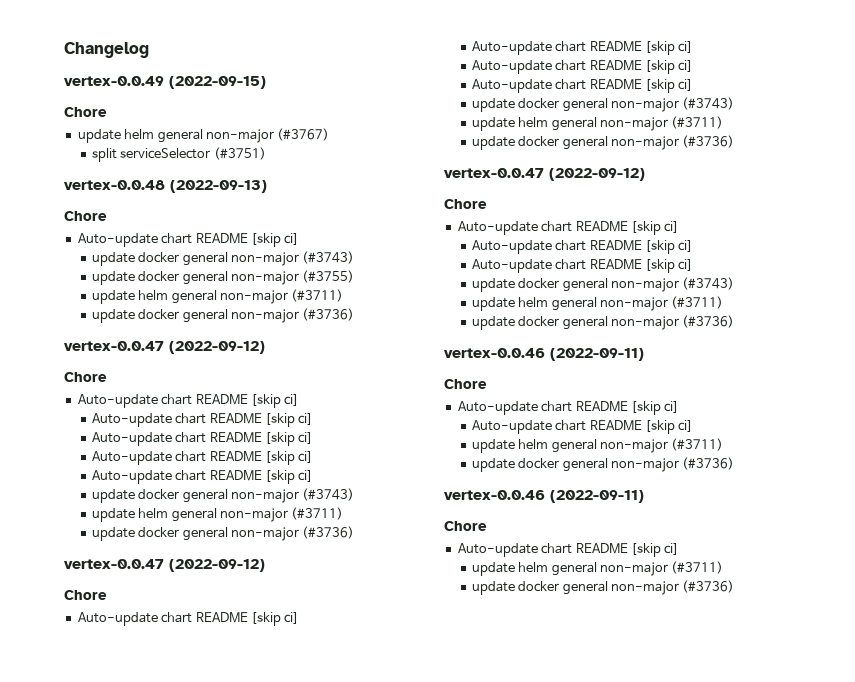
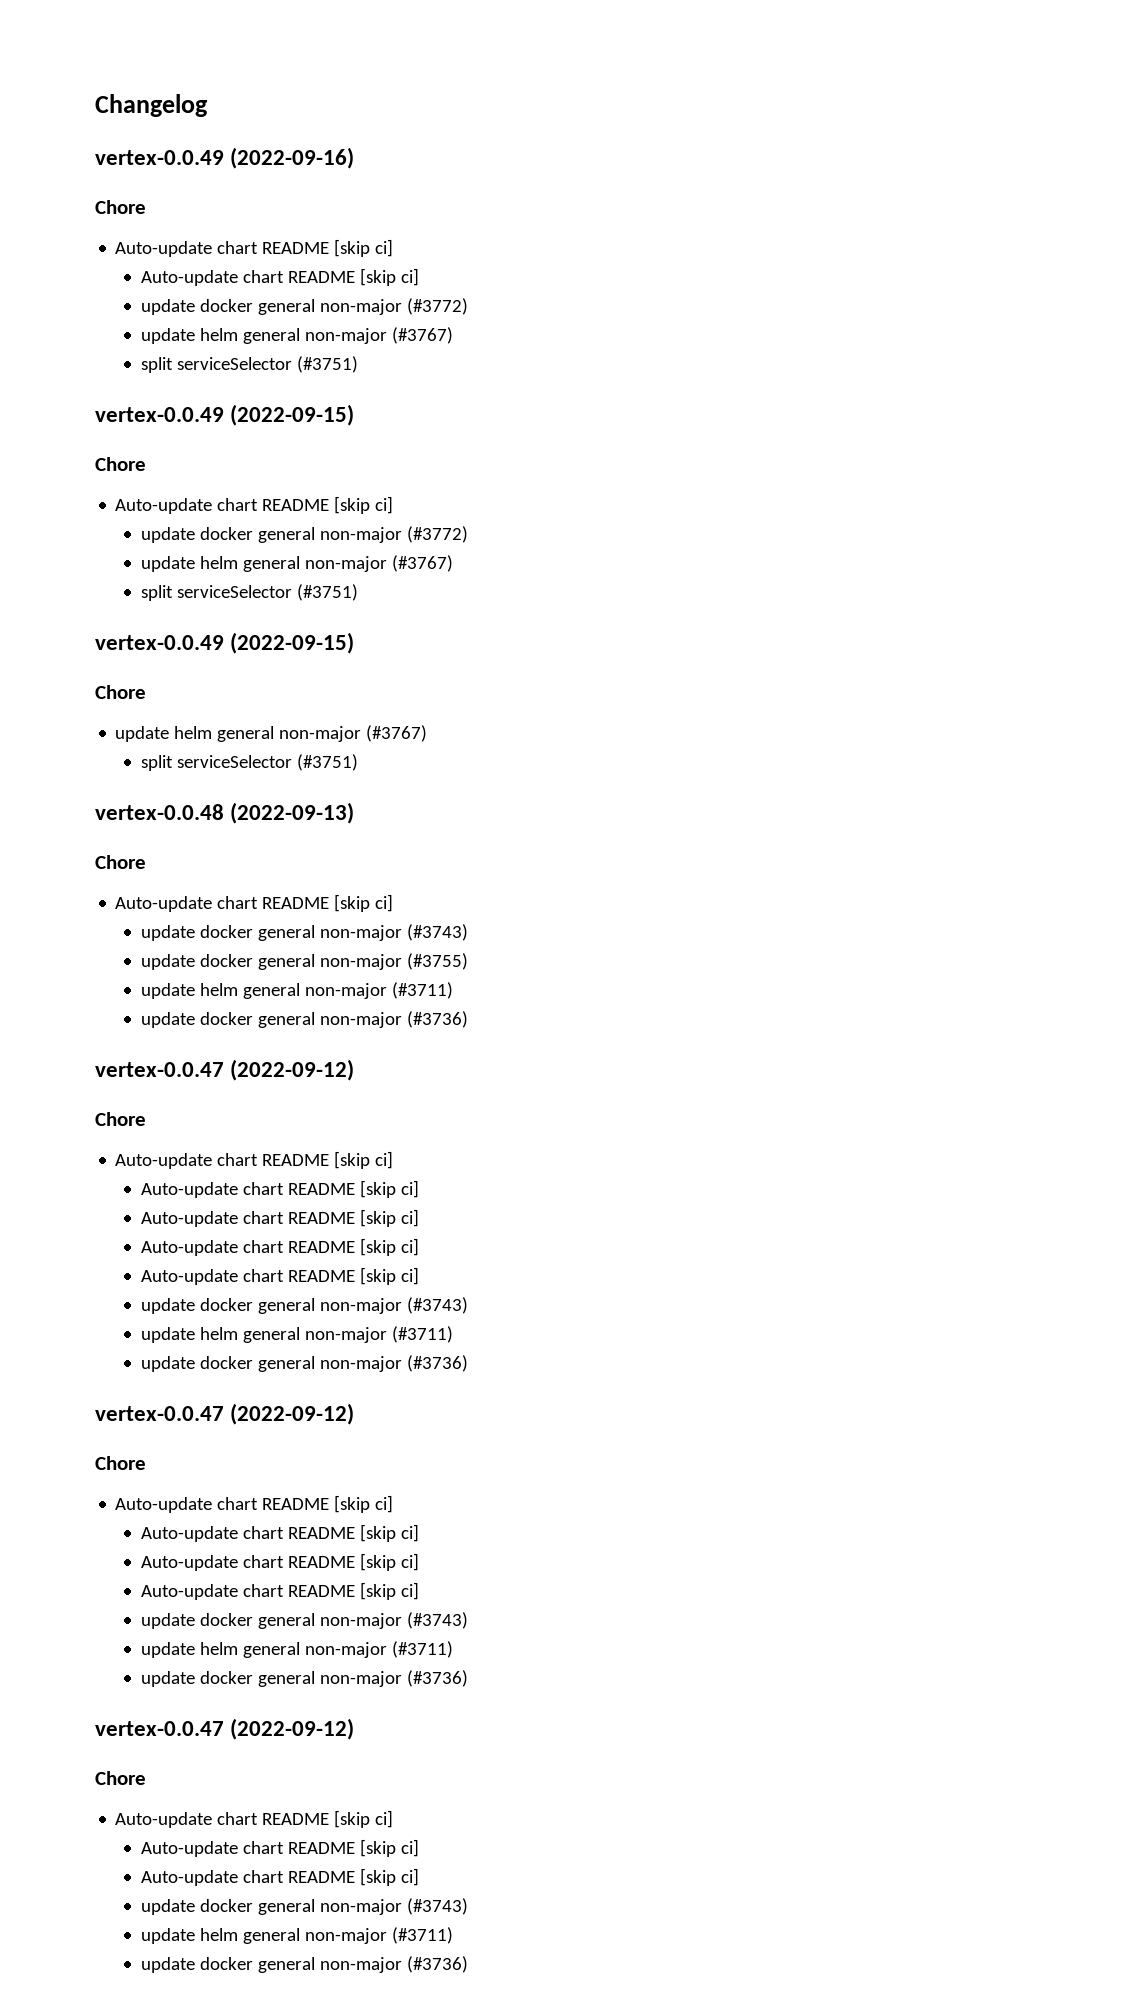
(149, 50) none -> [95,147,355,169] [95,200,146,214] [115,239,394,257] [140,268,419,286] [140,298,468,315] [140,327,453,344] [140,356,358,373] [95,404,355,426] [95,457,146,471] [115,496,394,514] [140,526,468,543] [140,555,453,572] [140,584,358,601] // vertex-0.0.49 (2022-09-16) // Chore // Auto-update chart README [skip ci] // Auto-update chart README [skip ci] // update docker general non-major (#3772) // update helm general non-major (#3767) // split serviceSelector (#3751) // vertex-0.0.49 (2022-09-15) // Chore // Auto-update chart README [skip ci] // update docker general non-major (#3772) // update helm general non-major (#3767) // split serviceSelector (#3751)
[444,348,644,361] [444,379,487,389] [457,401,680,415] [471,420,694,434] [471,438,724,453] [471,457,735,472] [444,490,644,503] [444,521,487,531] [457,543,680,557] [471,561,724,576] [471,580,735,595] // vertex-0.0.46 (2022-09-11) // Chore // Auto-update chart README [skip ci] // Auto-update chart README [skip ci] // update helm general non-major (#3711) // update docker general non-major (#3736) // vertex-0.0.46 (2022-09-11) // Chore // Auto-update chart README [skip ci] // update helm general non-major (#3711) // update docker general non-major (#3736) -> (468, 1964) none

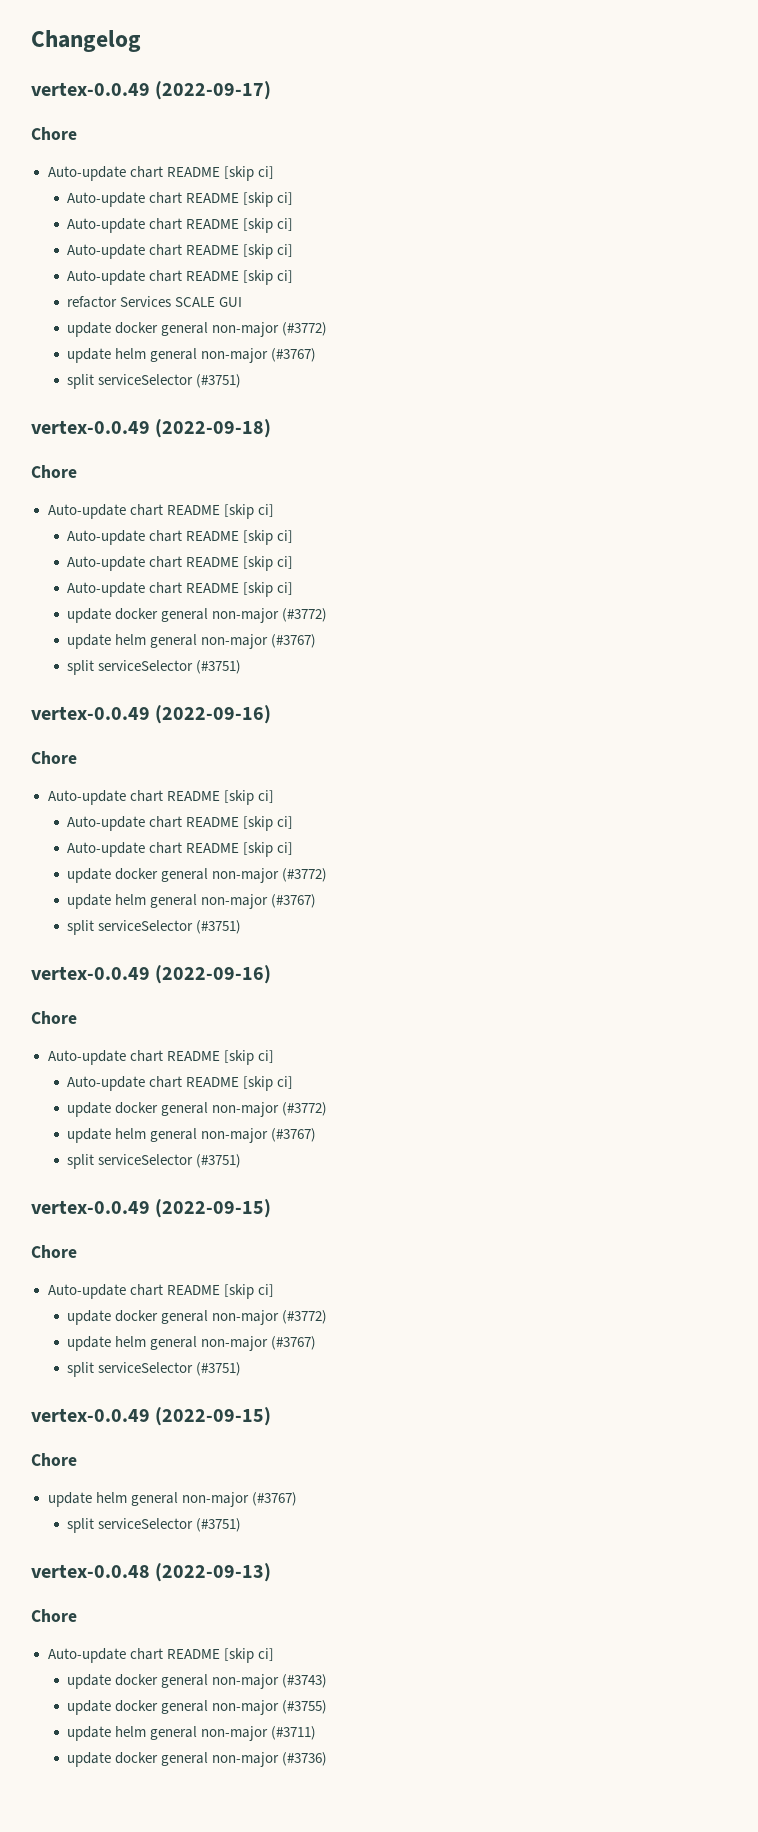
(208, 105) none -> [31,81,272,100] [31,127,77,140] [47,166,274,181] [67,192,294,207] [67,218,294,233] [67,244,294,259] [67,270,294,285] [67,296,243,308] [67,322,328,337] [67,348,317,363] [67,374,242,389] [31,419,272,438] [31,465,77,478] [47,504,274,519] [67,530,294,545] [67,556,294,571] [67,582,294,597] [67,608,328,623] [67,634,317,649] [67,660,242,675] [31,705,272,724] [31,751,77,764] [47,790,274,805] [67,816,294,831] [67,842,294,857] [67,868,328,883] [67,894,317,909] [67,920,242,935] // vertex-0.0.49 (2022-09-17) // Chore // Auto-update chart README [skip ci] // Auto-update chart README [skip ci] // Auto-update chart README [skip ci] // Auto-update chart README [skip ci] // Auto-update chart README [skip ci] // refactor Services SCALE GUI // update docker general non-major (#3772) // update helm general non-major (#3767) // split serviceSelector (#3751) // vertex-0.0.49 (2022-09-18) // Chore // Auto-update chart README [skip ci] // Auto-update chart README [skip ci] // Auto-update chart README [skip ci] // Auto-update chart README [skip ci] // update docker general non-major (#3772) // update helm general non-major (#3767) // split serviceSelector (#3751) // vertex-0.0.49 (2022-09-16) // Chore // Auto-update chart README [skip ci] // Auto-update chart README [skip ci] // Auto-update chart README [skip ci] // update docker general non-major (#3772) // update helm general non-major (#3767) // split serviceSelector (#3751)
[95,1059,355,1081] [95,1112,146,1126] [115,1151,394,1169] [140,1180,419,1198] [140,1209,419,1227] [140,1238,419,1256] [140,1267,419,1285] [140,1297,468,1314] [140,1326,453,1343] [140,1355,468,1372] [95,1403,355,1425] [95,1456,146,1470] [115,1495,394,1513] [140,1524,419,1542] [140,1553,419,1571] [140,1582,419,1600] [140,1612,468,1629] [140,1641,453,1658] [140,1670,468,1687] [95,1718,355,1740] [95,1771,146,1785] [115,1810,394,1828] [140,1839,419,1857] [140,1868,419,1886] [140,1898,468,1915] [140,1927,453,1944] [140,1956,468,1973] // vertex-0.0.47 (2022-09-12) // Chore // Auto-update chart README [skip ci] // Auto-update chart README [skip ci] // Auto-update chart README [skip ci] // Auto-update chart README [skip ci] // Auto-update chart README [skip ci] // update docker general non-major (#3743) // update helm general non-major (#3711) // update docker general non-major (#3736) // vertex-0.0.47 (2022-09-12) // Chore // Auto-update chart README [skip ci] // Auto-update chart README [skip ci] // Auto-update chart README [skip ci] // Auto-update chart README [skip ci] // update docker general non-major (#3743) // update helm general non-major (#3711) // update docker general non-major (#3736) // vertex-0.0.47 (2022-09-12) // Chore // Auto-update chart README [skip ci] // Auto-update chart README [skip ci] // Auto-update chart README [skip ci] // update docker general non-major (#3743) // update helm general non-major (#3711) // update docker general non-major (#3736) -> (328, 1759) none

